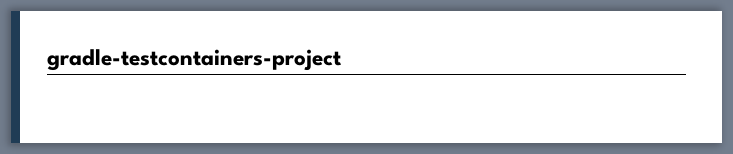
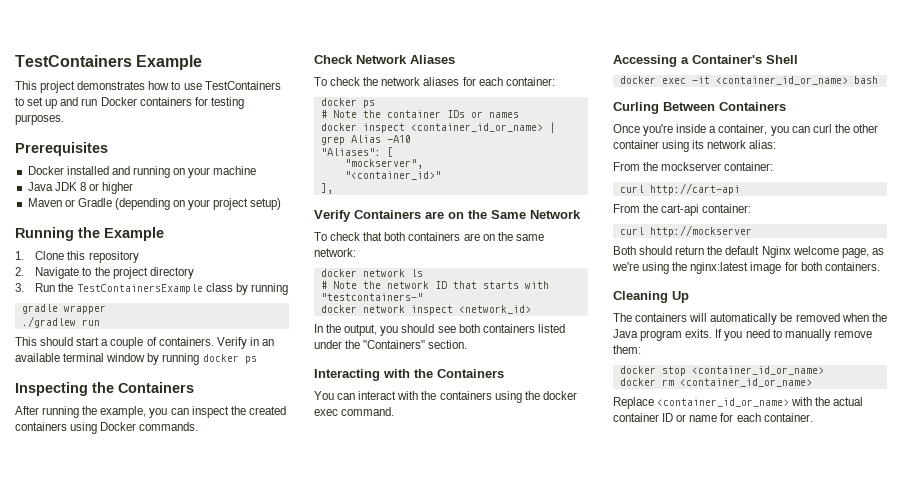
[47,49,341,71] gradle-testcontainers-project -> [15,55,203,70] [15,81,281,93] [15,97,244,109] [15,114,64,125] [15,142,108,156] [27,166,257,178] [27,182,134,194] [27,198,282,210] [15,227,164,241] [15,251,139,263] [15,267,194,279] [15,283,288,295] [21,304,106,314] [21,316,100,328] [15,337,274,349] [15,353,257,365] [15,382,194,396] [15,406,286,418] [15,422,199,434] [314,55,455,64] [314,77,555,86] [320,98,375,108] [320,110,519,118] [320,122,555,133] [320,135,411,145] [320,147,393,157] [344,159,423,169] [344,171,441,180] [320,183,333,194] [314,210,581,222] [314,232,544,241] [314,248,356,257] [320,269,423,277] [320,281,549,289] [320,293,423,301] [320,305,531,315] [314,324,565,336] [314,340,468,349] [314,369,504,381] [314,391,577,403] [314,407,395,416] [613,55,798,67] [619,76,878,85] [613,102,786,114] [613,124,878,136] [613,140,777,152] [613,162,774,171] [619,183,740,195] [613,204,752,216] [619,225,752,237] [613,246,884,258] [612,262,880,274] [613,291,689,303] [613,313,887,325] [613,329,872,341] [613,345,641,354] [619,366,824,376] [619,378,812,387] [613,397,864,409] [613,413,813,422] TestContainers Example // This project demonstrates how to use TestContainers to set up and run Docker containers for testing purposes. // Prerequisites // Docker installed and running on your machine // Java JDK 8 or higher // Maven or Gradle (depending on your project setup) // Running the Example // 1. Clone this repository // 2. Navigate to the project directory // 3. Run the TestContainersExample class by running // gradle wrapper // ./gradlew run // This should start a couple of containers. Verify in an available terminal window by running docker ps // Inspecting the Containers // After running the example, you can inspect the created containers using Docker commands. // Check Network Aliases // To check the network aliases for each container: // docker ps // # Note the container IDs or names // docker inspect <container_id_or_name> | grep Alias -A10 // "Aliases": [ // "mockserver", // "<container_id>" // ], // Verify Containers are on the Same Network // To check that both containers are on the same network: // docker network ls // # Note the network ID that starts with "testcontainers-" // docker network inspect <network_id> // In the output, you should see both containers listed under the "Containers" section. // Interacting with the Containers // You can interact with the containers using the docker exec command. // Accessing a Container's Shell // docker exec -it <container_id_or_name> bash // Curling Between Containers // Once you're inside a container, you can curl the other container using its network alias: // From the mockserver container: // curl http://cart-api // From the cart-api container: // curl http://mockserver // Both should return the default Nginx welcome page, as we're using the nginx:latest image for both containers. // Cleaning Up // The containers will automatically be removed when the Java program exits. If you need to manually remove them: // docker stop <container_id_or_name> // docker rm <container_id_or_name> // Replace <container_id_or_name> with the actual container ID or name for each container.

